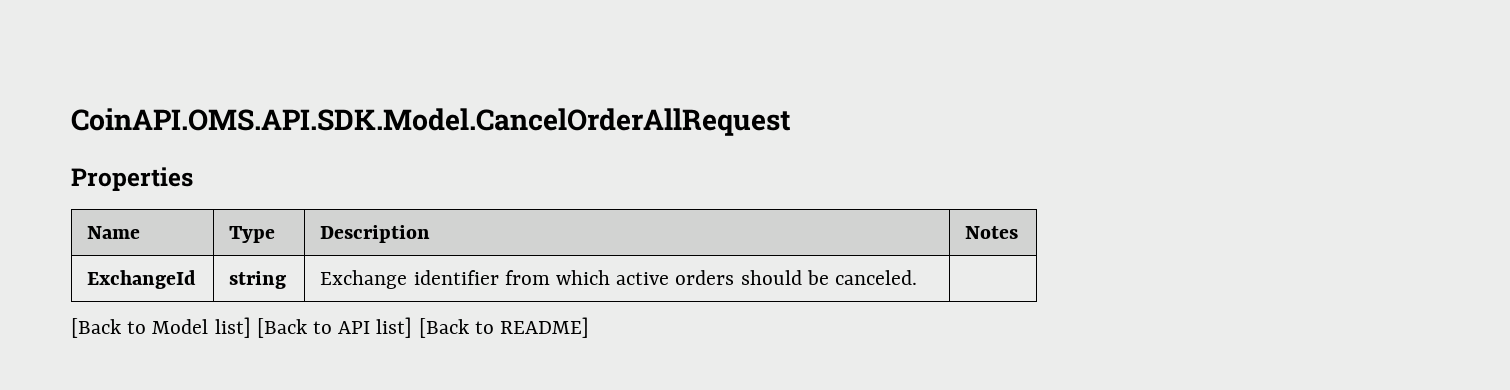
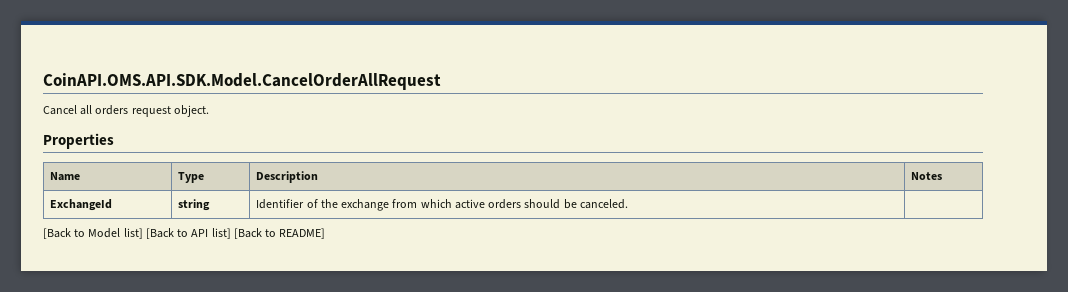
(791, 122) none -> [43,105,209,117] // Cancel all orders request object.
[320,270,499,289] Exchange identifier -> [256,199,390,211] Identifier of the exchange

